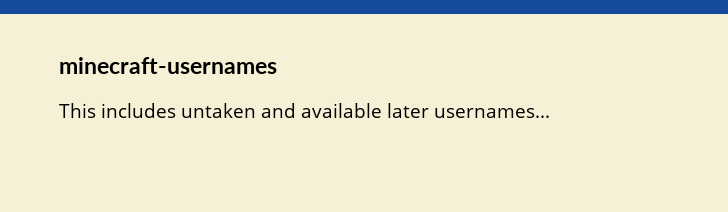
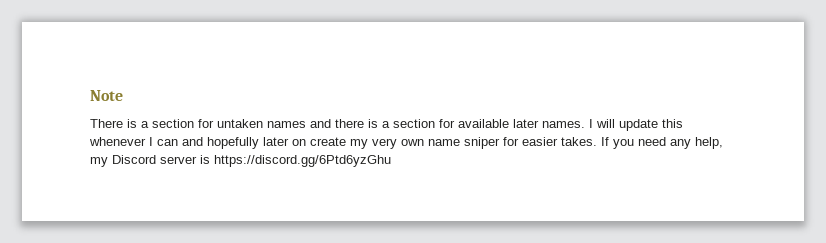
[59,57,277,74] [59,103,550,118] minecraft-usernames // This includes untaken and available later usernames... -> [90,90,123,101] [90,119,683,131] [89,137,723,149] [90,155,391,167] Note // There is a section for untaken names and there is a section for available later names. I will update this whenever I can and hopefully later on create my very own name sniper for easier takes. If you need any help, my Discord server is https://discord.gg/6Ptd6yzGhu

